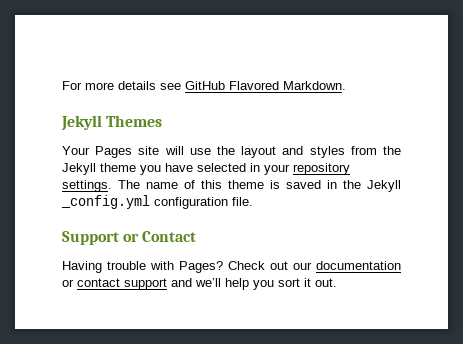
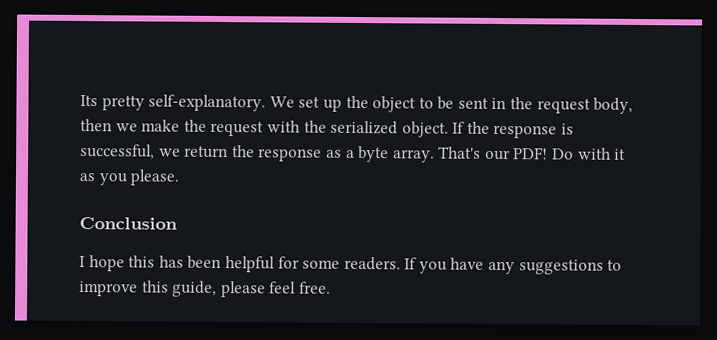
[62,81,346,90] [61,115,163,131] [62,146,401,158] [62,163,350,175] [62,180,401,192] [61,195,253,209] [62,231,197,245] [62,261,401,273] [62,278,337,290] For more details see GitHub Flavored Markdown. // Jekyll Themes // Your Pages site will use the layout and styles from the Jekyll theme you have selected in your repository settings. The name of this theme is saved in the Jekyll _config.yml configuration file. // Support or Contact // Having trouble with Pages? Check out our documentation or contact support and we’ll help you sort it out. -> [80,94,634,114] [80,119,575,139] [80,144,627,163] [79,169,180,186] [79,217,178,230] [79,255,623,275] [79,280,331,298] Its pretty self-explanatory. We set up the object to be sent in the request body, then we make the request with the serialized object. If the response is successful, we return the response as a byte array. That's our PDF! Do with it as you please. // Conclusion // I hope this has been helpful for some readers. If you have any suggestions to improve this guide, please feel free.

